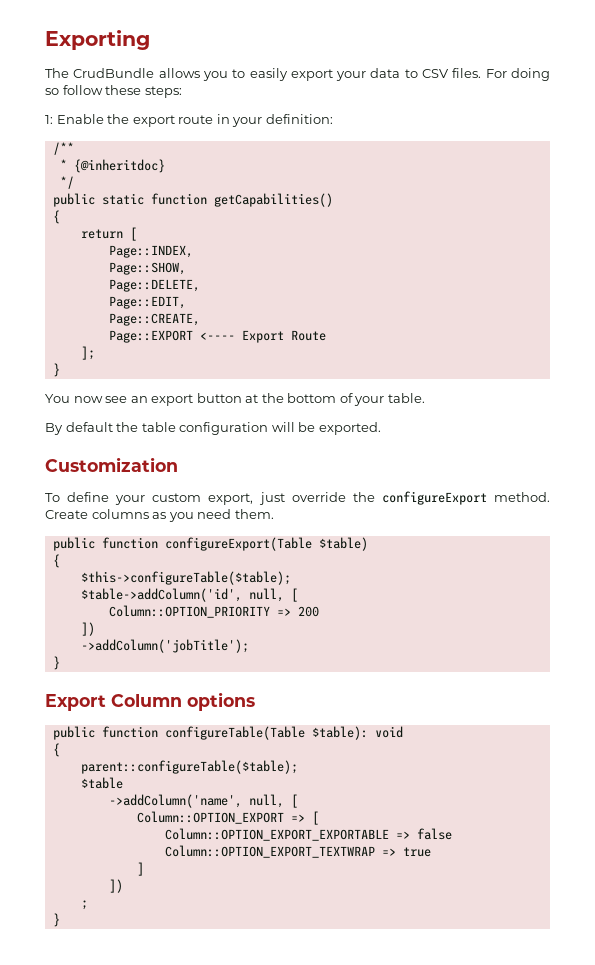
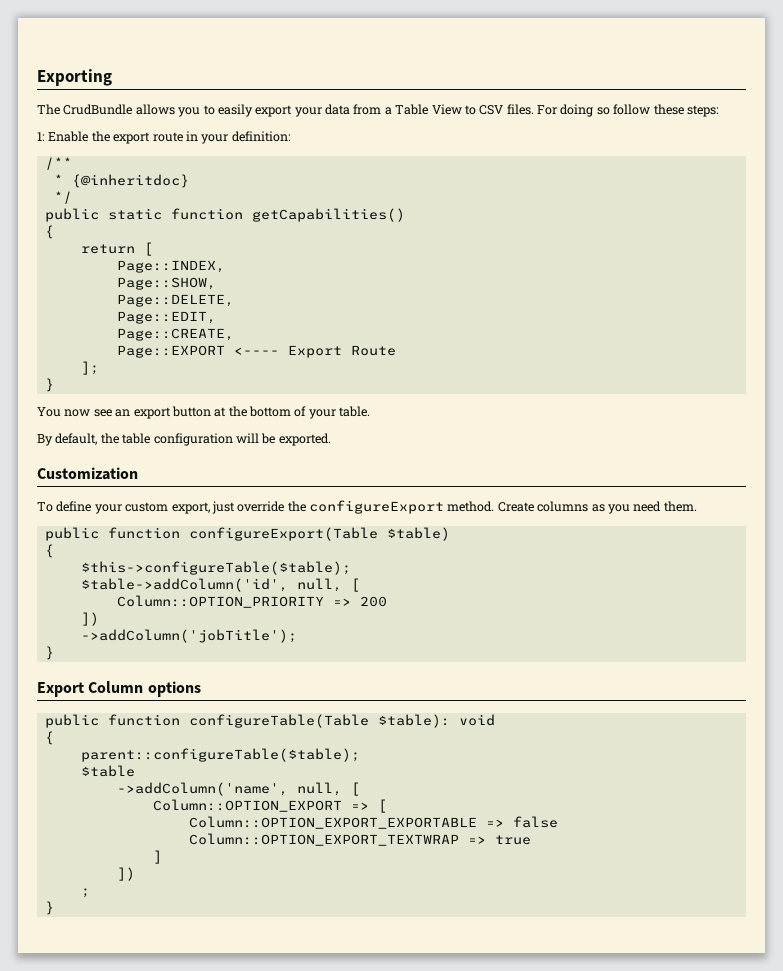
(401, 73) none -> [353,104,462,115] from a Table View
[65,422,113,432] default -> [55,433,98,445] default,

